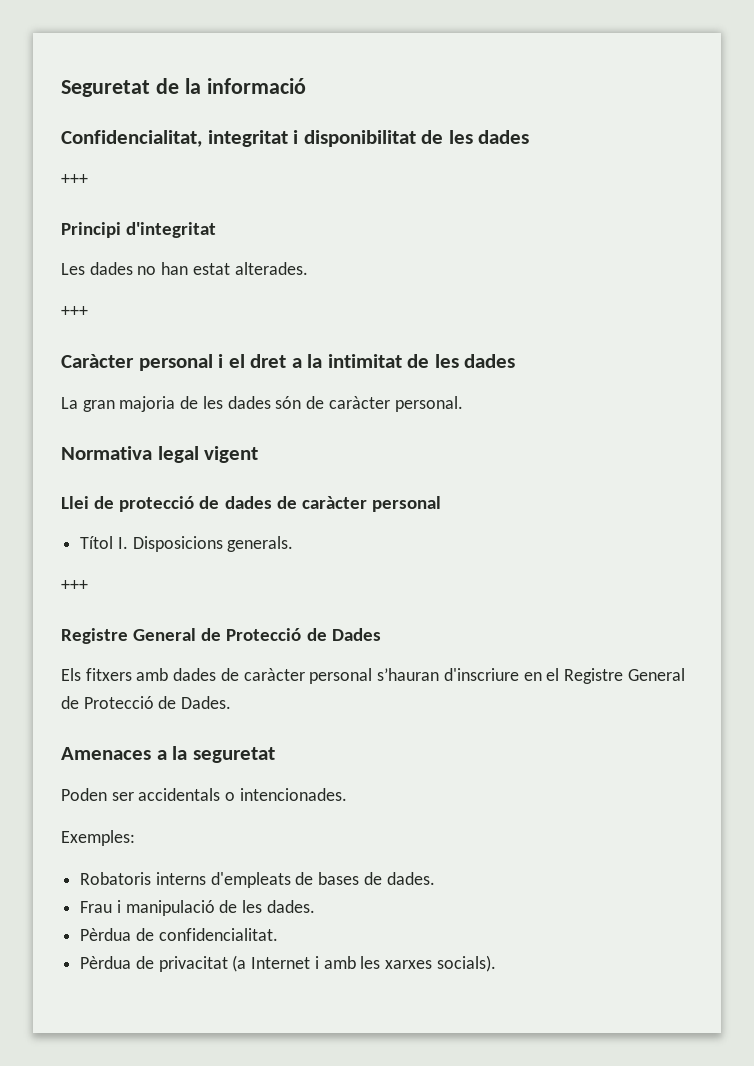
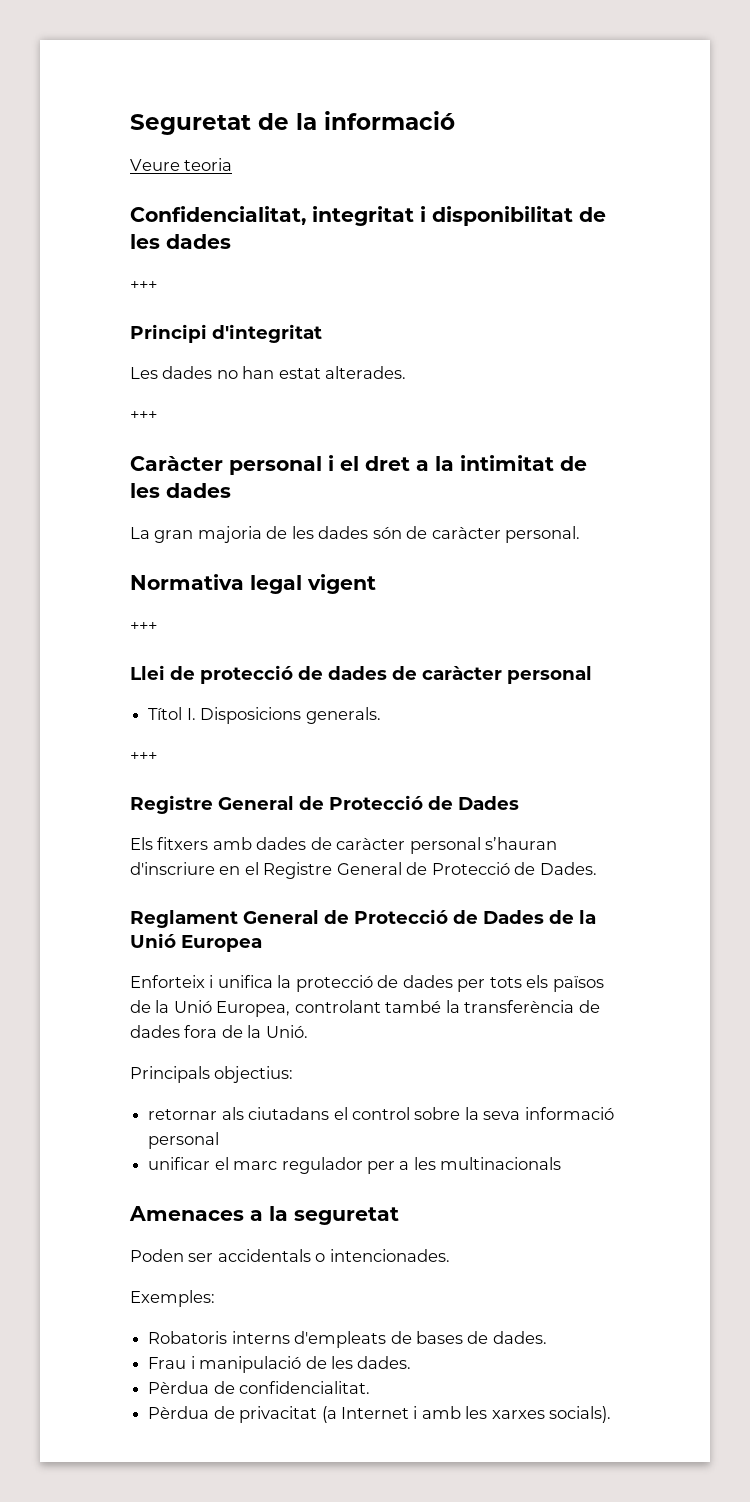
(306, 86) none -> [130,158,233,171] // Veure teoria
(259, 454) none -> [130,621,157,631] // +++
(232, 702) none -> [130,909,596,928] [130,933,262,952] [130,975,604,992] [130,1000,600,1017] [130,1025,308,1038] [130,1066,294,1083] [148,1107,614,1120] [148,1132,220,1149] [148,1157,562,1174] // Reglament General de Protecció de Dades de la Unió Europea // Enforteix i unifica la protecció de dades per tots els països de la Unió Europea, controlant també la transferència de dades fora de la Unió. // Principals objectius: // retornar als ciutadans el control sobre la seva informació personal // unificar el marc regulador per a les multinacionals

